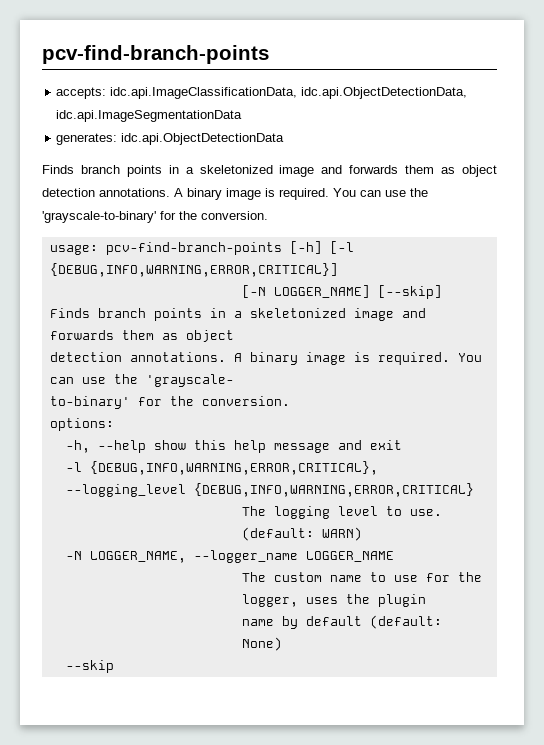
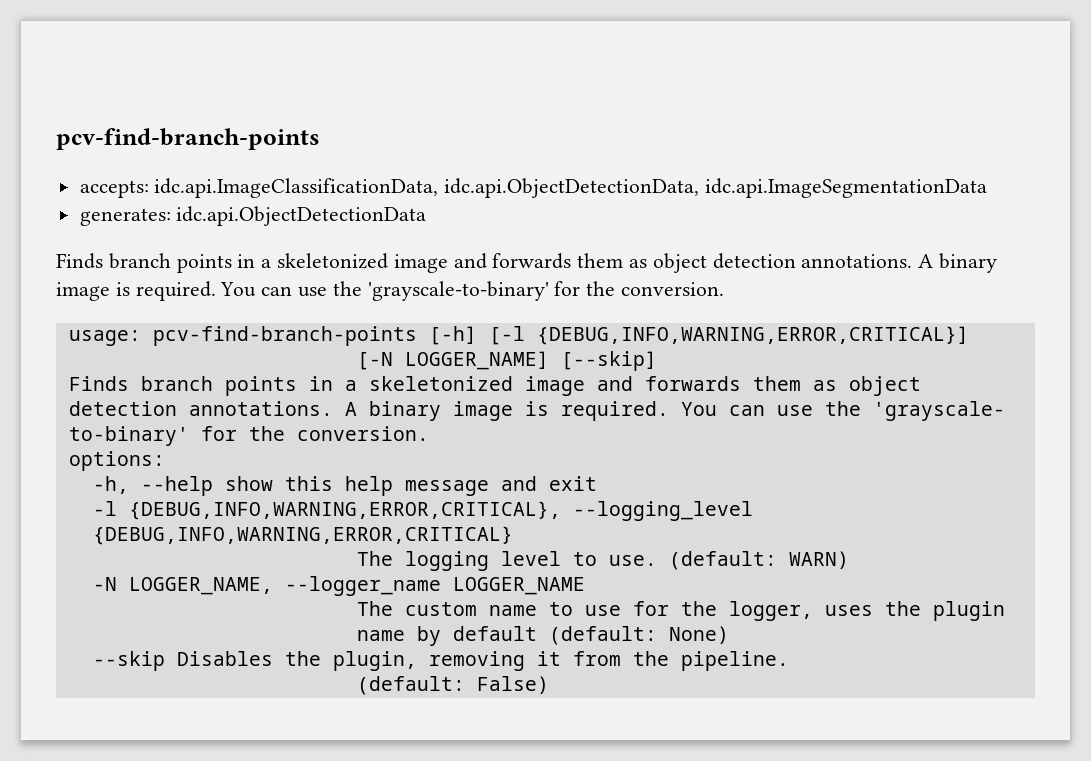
(114, 666) none -> [176,651,789,671] [356,676,549,695] Disables the plugin, removing it from the pipeline. // (default: False)

